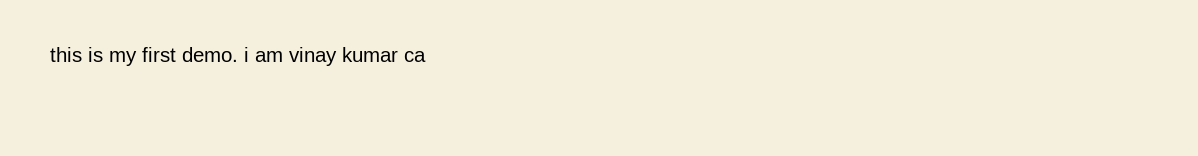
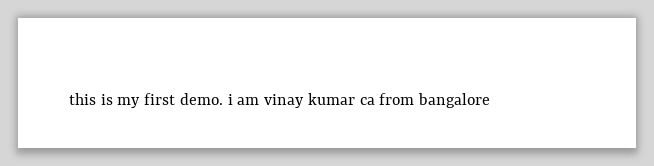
(426, 56) none -> [379,93,490,108] from bangalore

